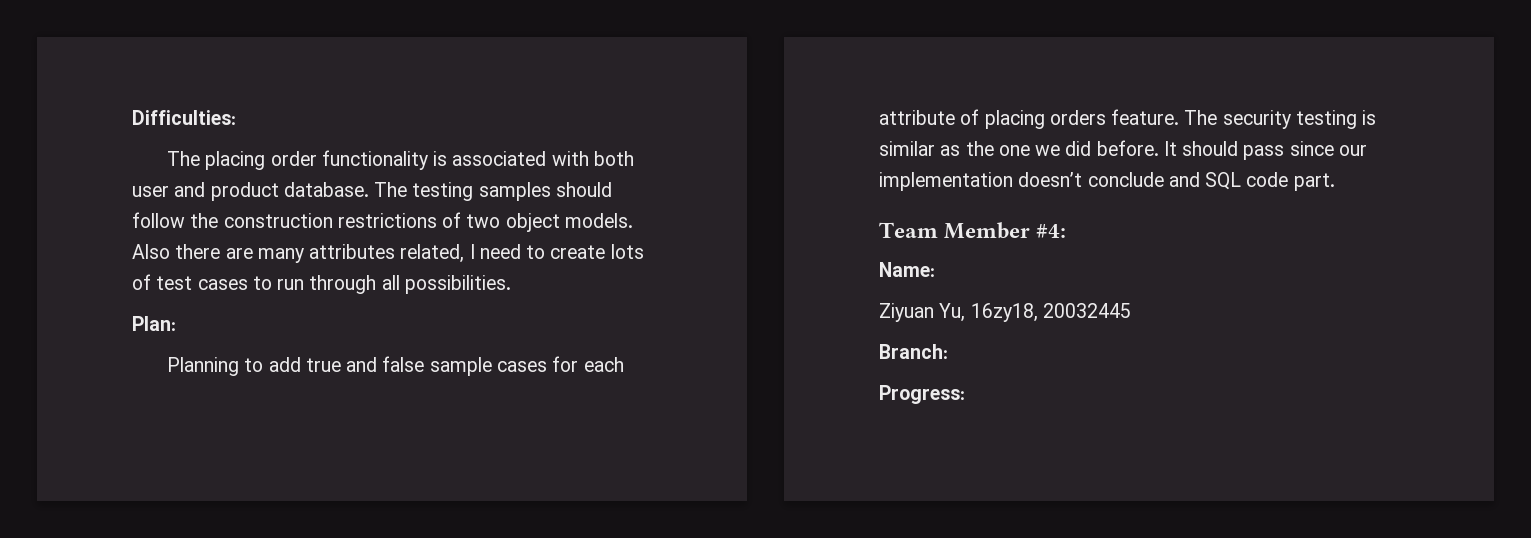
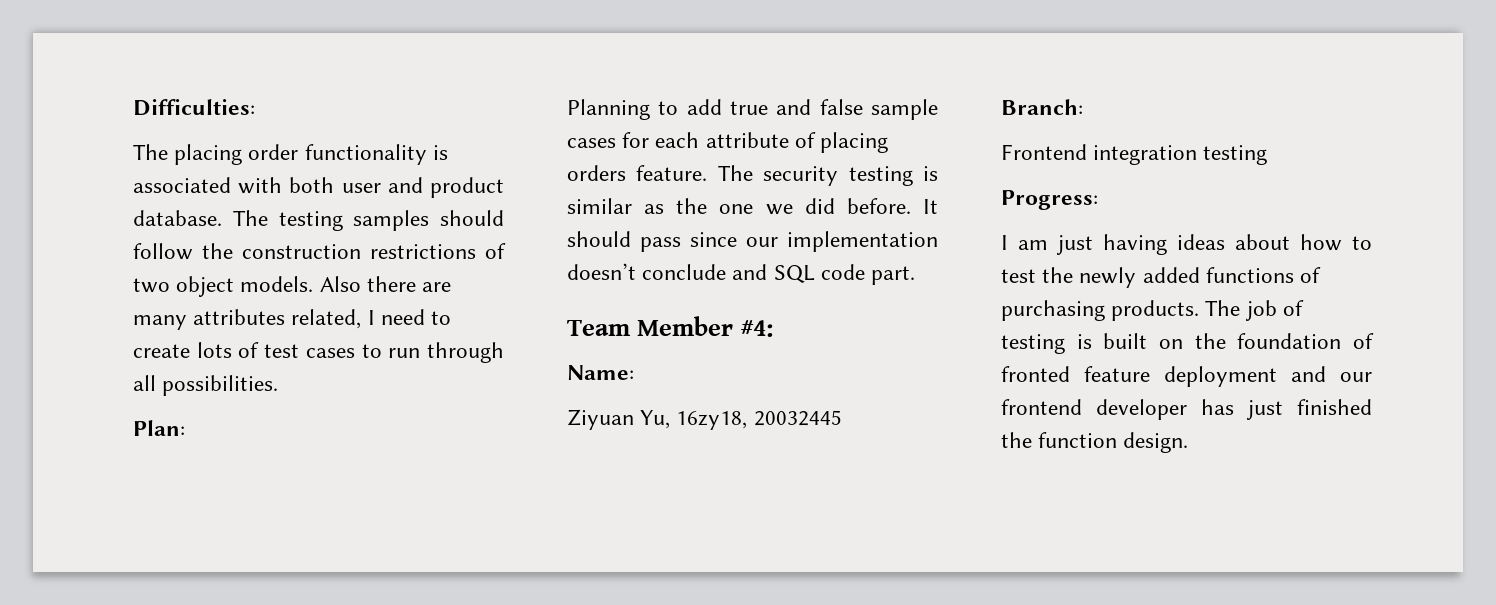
[879,385,965,404] Progress: -> [1001,144,1268,165] [1001,190,1098,210] [1001,234,1372,255] [1001,267,1322,288] [1001,300,1304,321] [1001,333,1374,354] [1001,366,1372,387] [1001,399,1372,420] [1001,432,1189,453] Frontend integration testing // Progress: // I am just having ideas about how to test the newly added functions of purchasing products. The job of testing is built on the foundation of fronted feature deployment and our frontend developer has just finished the function design.

